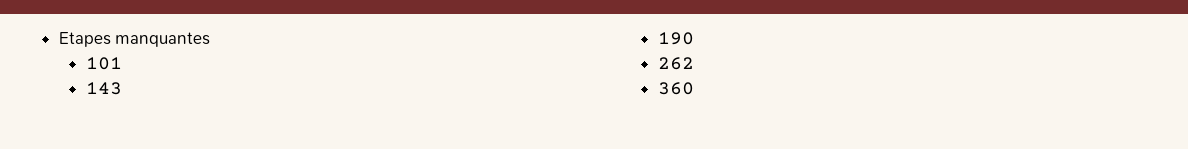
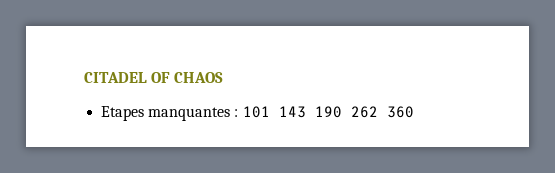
(58, 39) none -> [84,72,224,83] CITADEL OF CHAOS //
(211, 39) // -> [234,109,239,117] :
(122, 63) // -> (270, 112) none
(122, 88) // -> (306, 112) none
(694, 38) // -> (342, 112) none
(694, 63) // -> (378, 112) none

